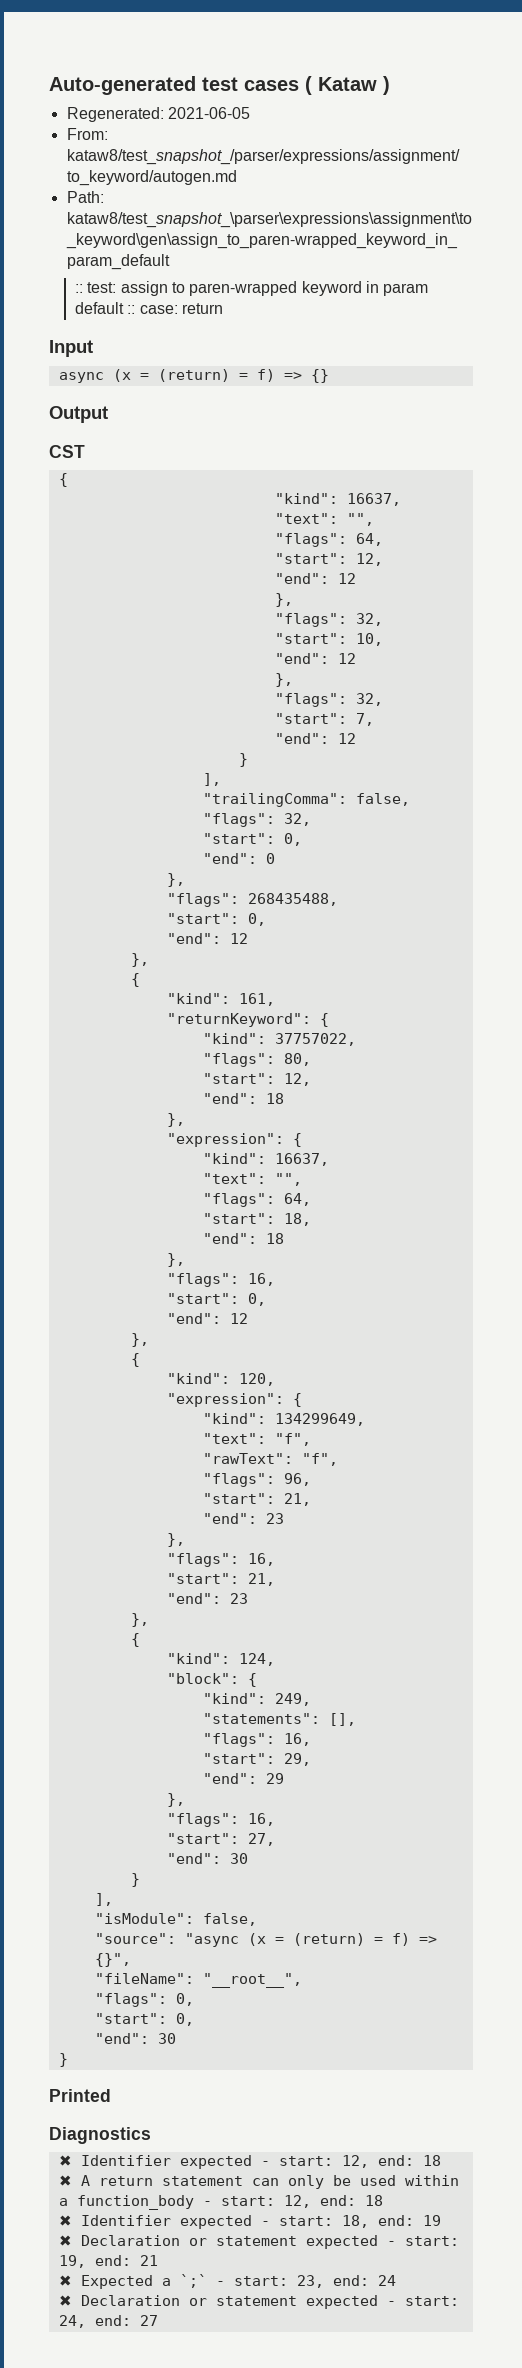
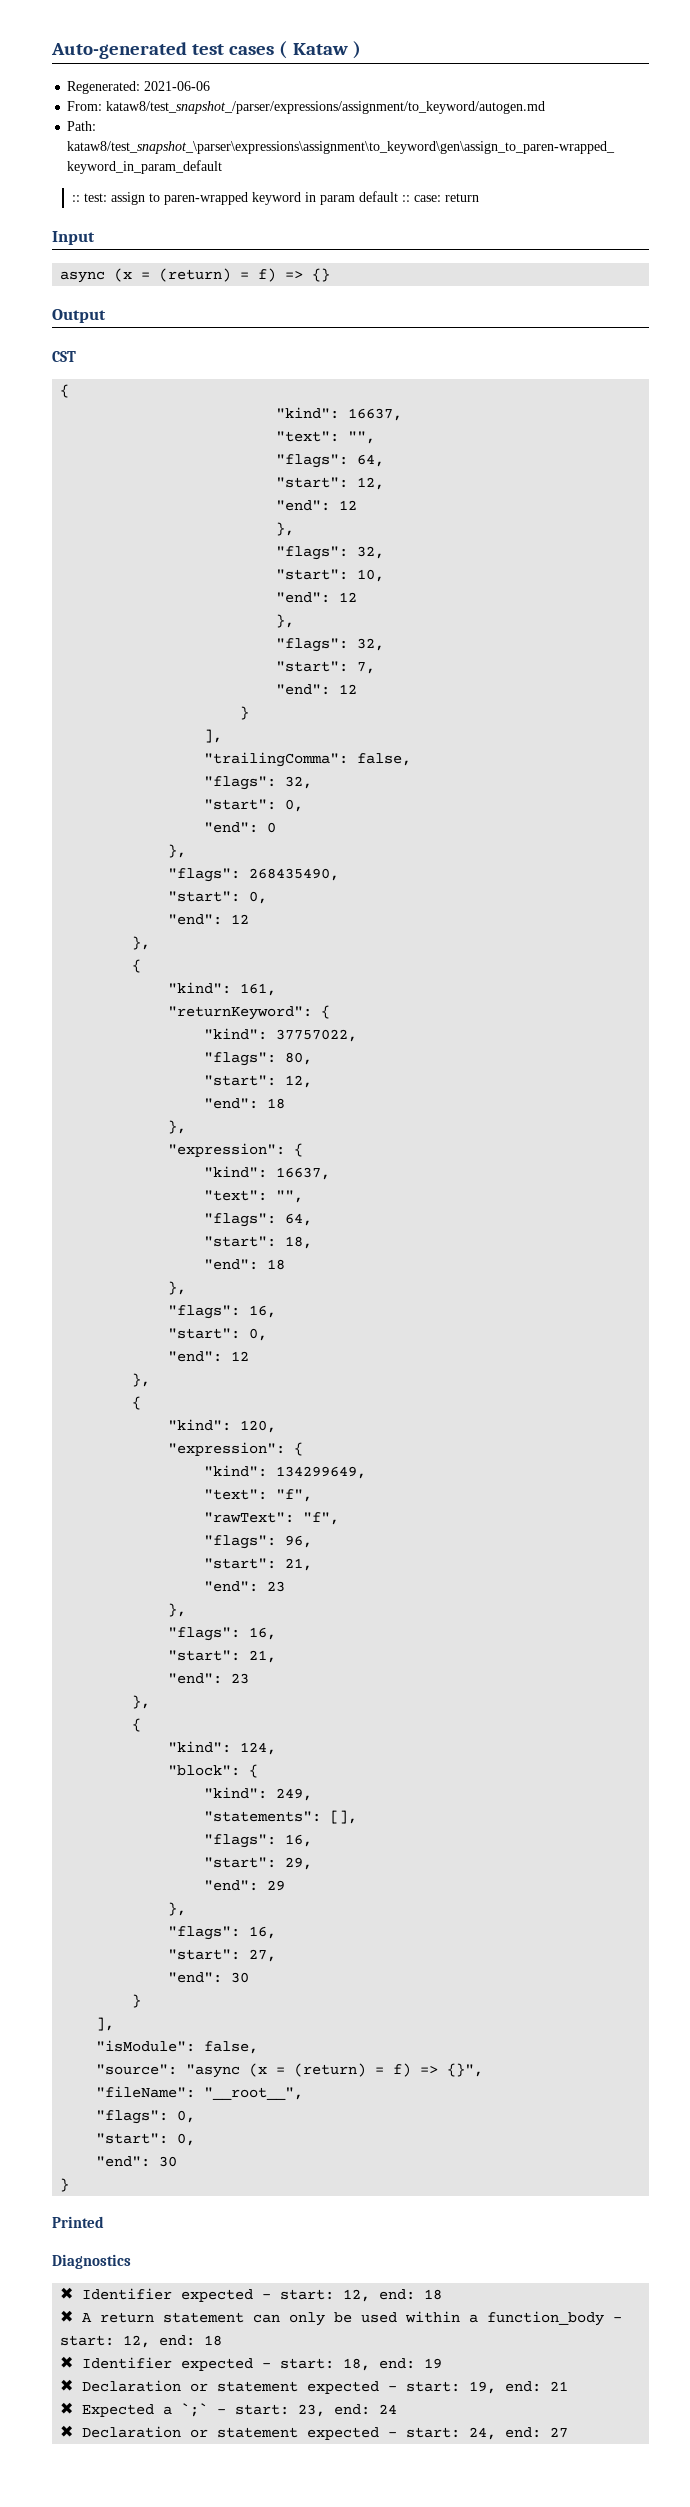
[167,107,250,119] 2021-06-05 -> [144,81,211,91] 2021-06-06
[247,893,338,906] 268435488, -> [249,868,340,881] 268435490,

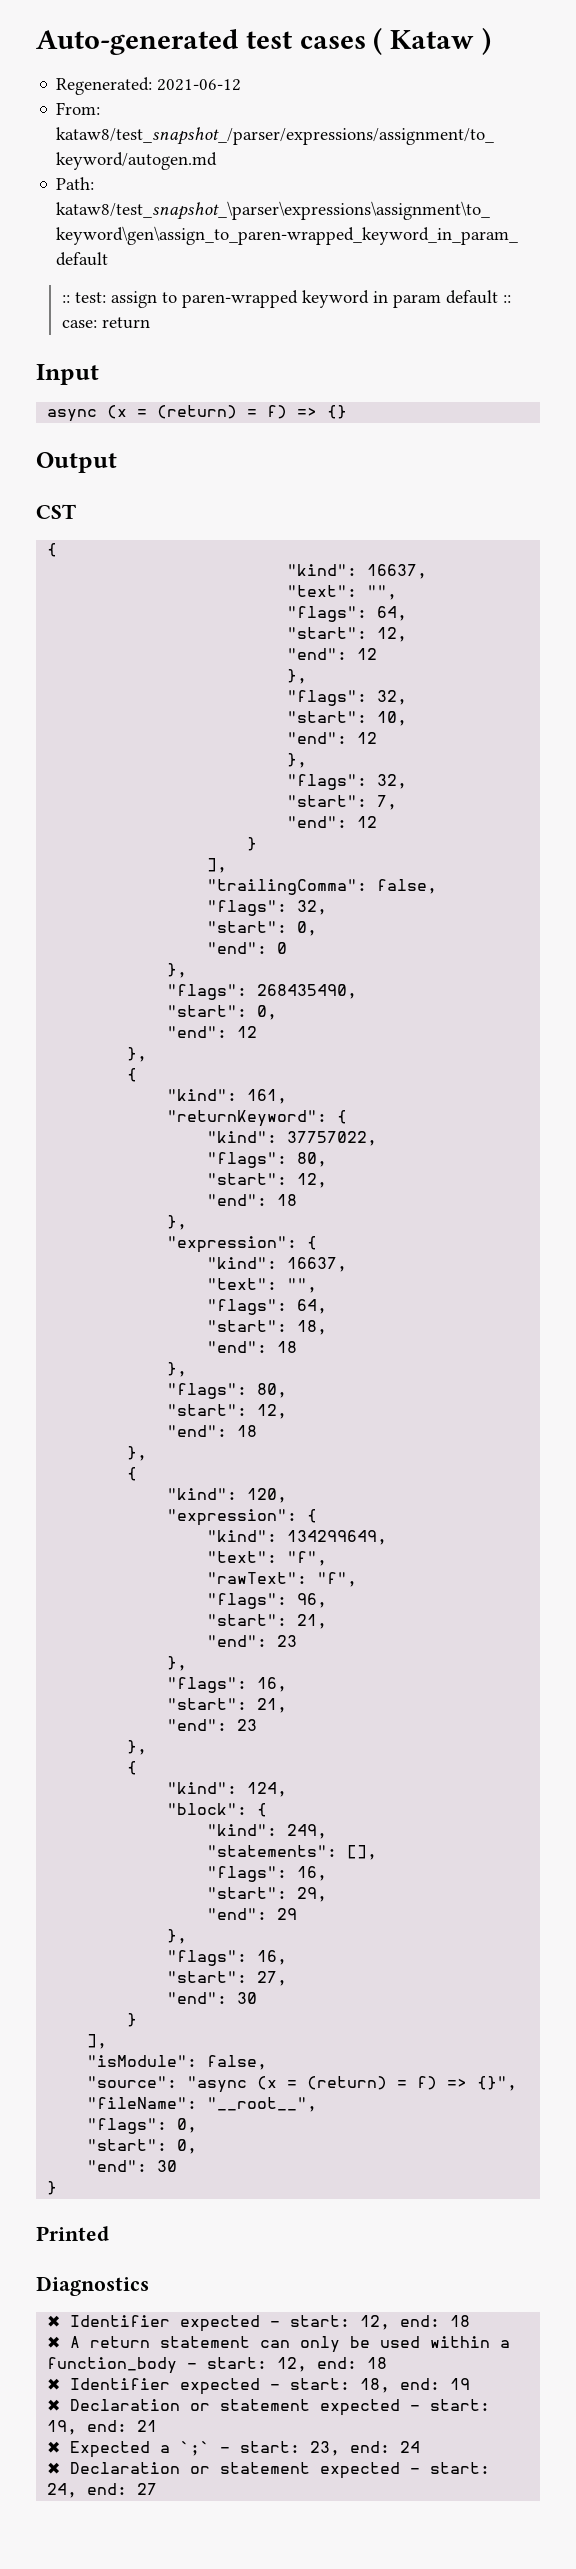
[144,81,211,91] 2021-06-06 -> [157,79,242,91] 2021-06-12
[249,1305,277,1318] [168,1328,268,1341] [168,1351,250,1362] 16, // "start": 0, // "end": 12 -> [257,1383,288,1398] [167,1404,288,1419] [167,1425,258,1437] 80, // "start": 12, // "end": 18

